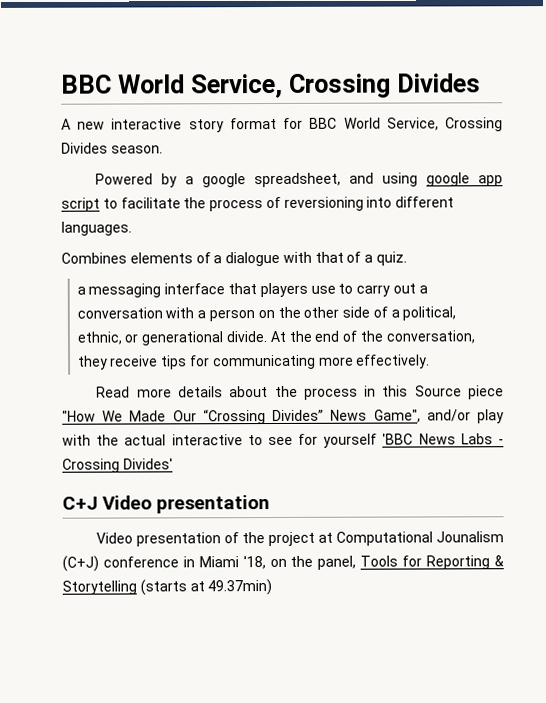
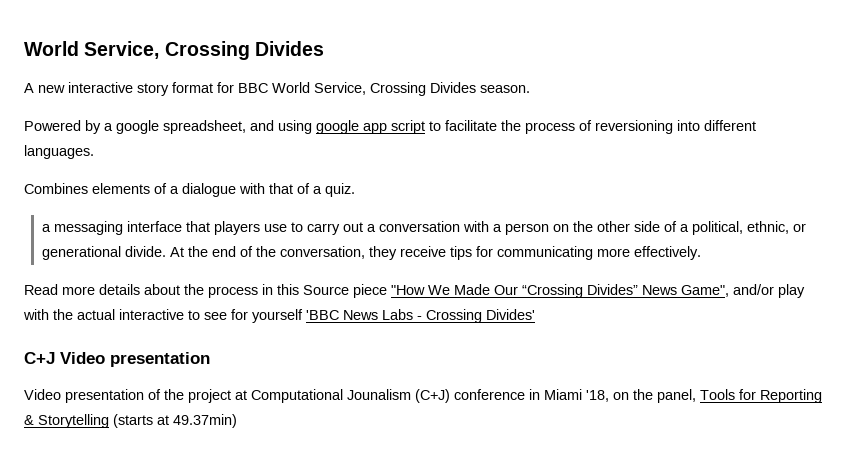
[61,74,112,94] BBC -> (24, 48) none

